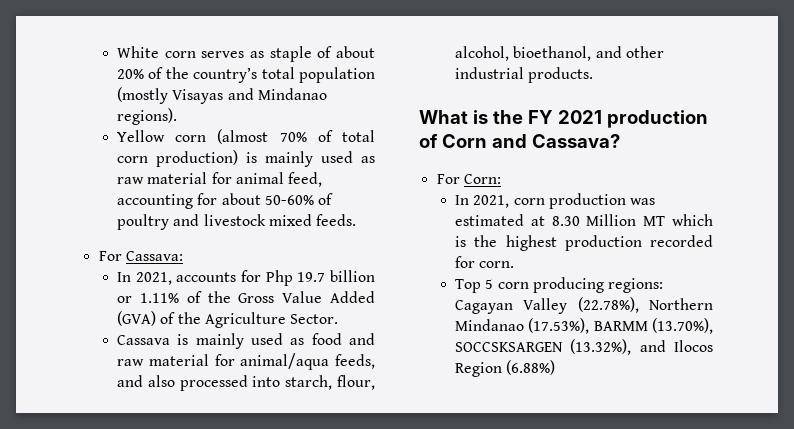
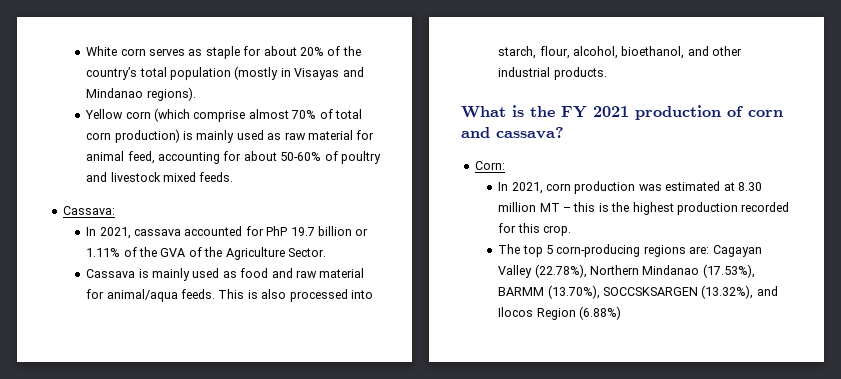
[317,46,333,58] of -> [243,46,262,56] for
(169, 95) none -> [280,68,291,77] in
[217,129,269,144] (almost -> [154,108,289,122] (which comprise almost
[98,251,122,261] For -> (234, 177) none
[176,270,293,286] accounts for Php -> [134,226,288,236] cassava accounted for PhP
[238,291,375,303] [117,311,157,326] Gross Value Added (GVA) -> [160,248,186,257] GVA
[335,354,375,369] [117,375,144,387] feeds, and -> [181,289,258,299] feeds. This is
[441,134,620,148] [436,174,460,184] Corn and Cassava? // For -> [748,110,783,117] [461,127,564,139] corn and cassava? //
[586,214,713,226] Million MT which -> [498,202,596,212] million MT – this
[479,261,515,268] [455,277,664,293] corn. // Top 5 corn producing regions: -> [517,223,572,236] [498,244,710,257] this crop. // The top 5 corn-producing regions are:

